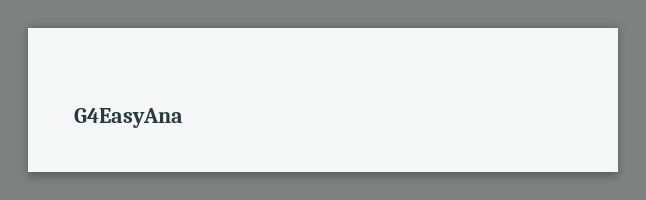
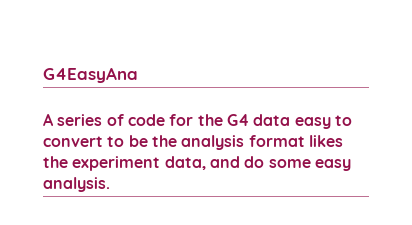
(183, 118) none -> [43,113,352,129] [43,135,343,150] [43,156,351,171] [43,177,110,192] // A series of code for the G4 data easy to convert to be the analysis format likes the experiment data, and do some easy analysis.

